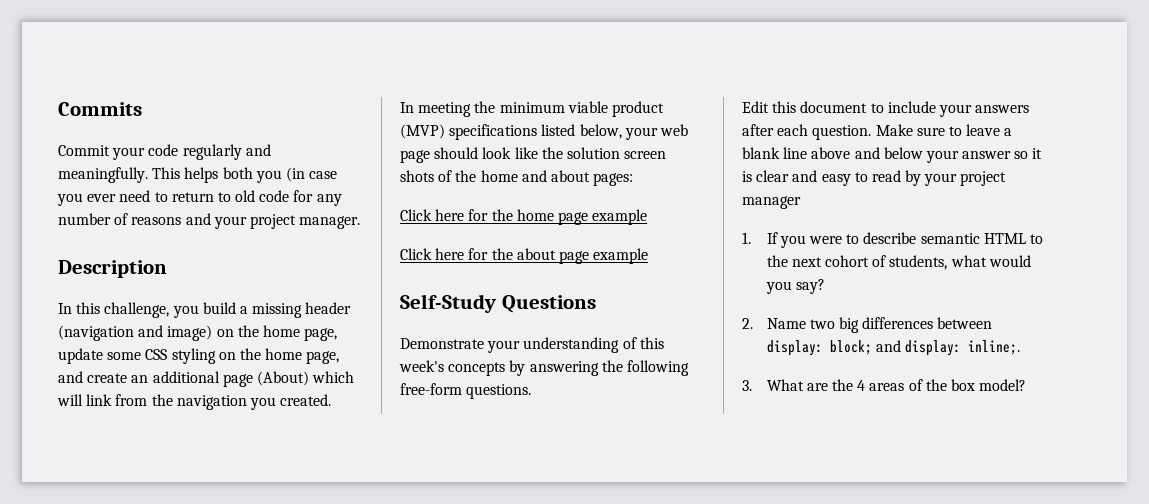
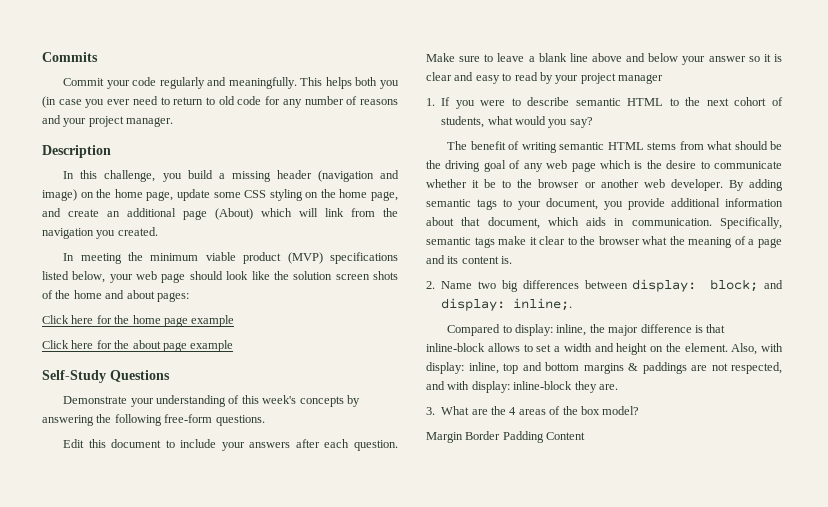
(825, 286) none -> [447,141,782,153] [426,160,782,172] [426,179,783,191] [426,198,783,210] [426,217,782,229] [426,236,782,248] [426,255,513,264] // The benefit of writing semantic HTML stems from what should be the driving goal of any web page which is the desire to communicate whether it be to the browser or another web developer. By adding semantic tags to your document, you provide additional information about that document, which aids in communication. Specifically, semantic tags make it clear to the browser what the meaning of a page and its content is.
(1020, 347) none -> [447,324,726,336] [426,343,783,355] [426,362,782,374] [426,381,618,393] // Compared to display: inline, the major difference is that inline-block allows to set a width and height on the element. Also, with display: inline, top and bottom margins & paddings are not respected, and with display: inline-block they are.
(1027, 385) none -> [426,431,586,443] // Margin Border Padding Content

